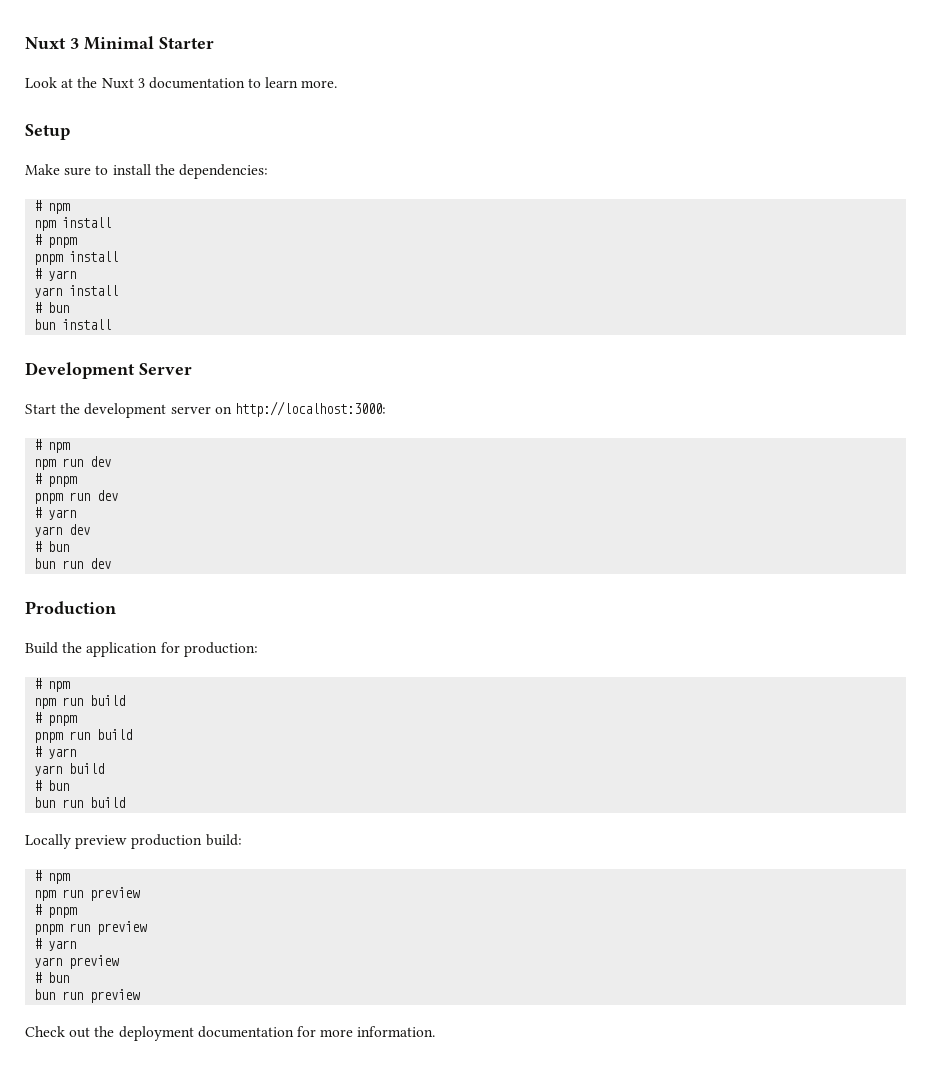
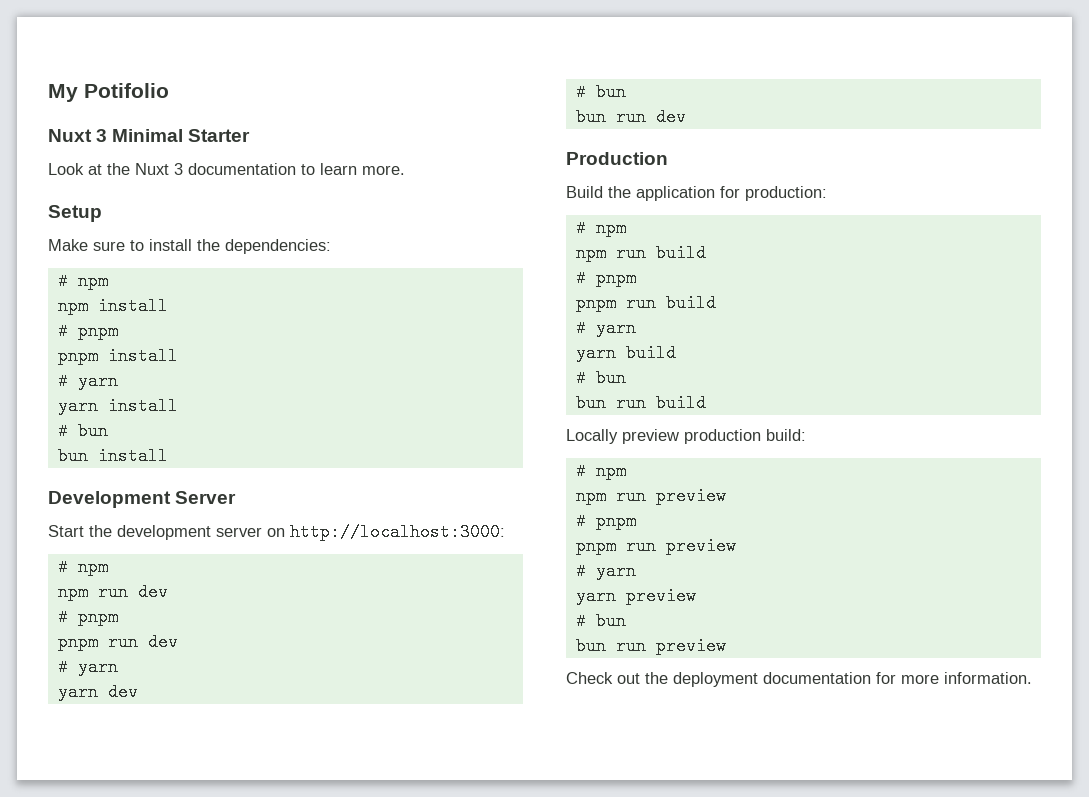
(25, 43) none -> [48,83,169,102] My Potifolio //

